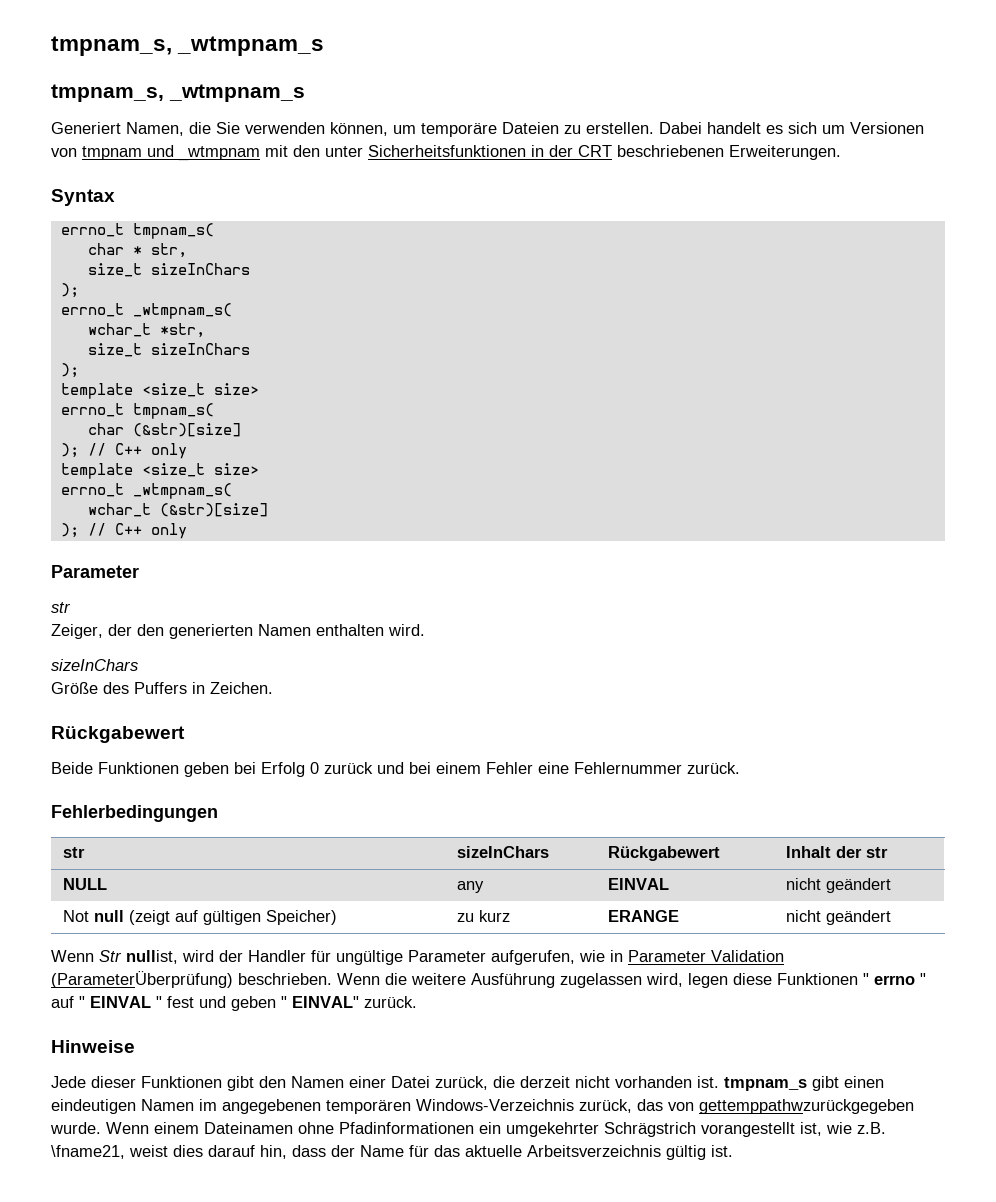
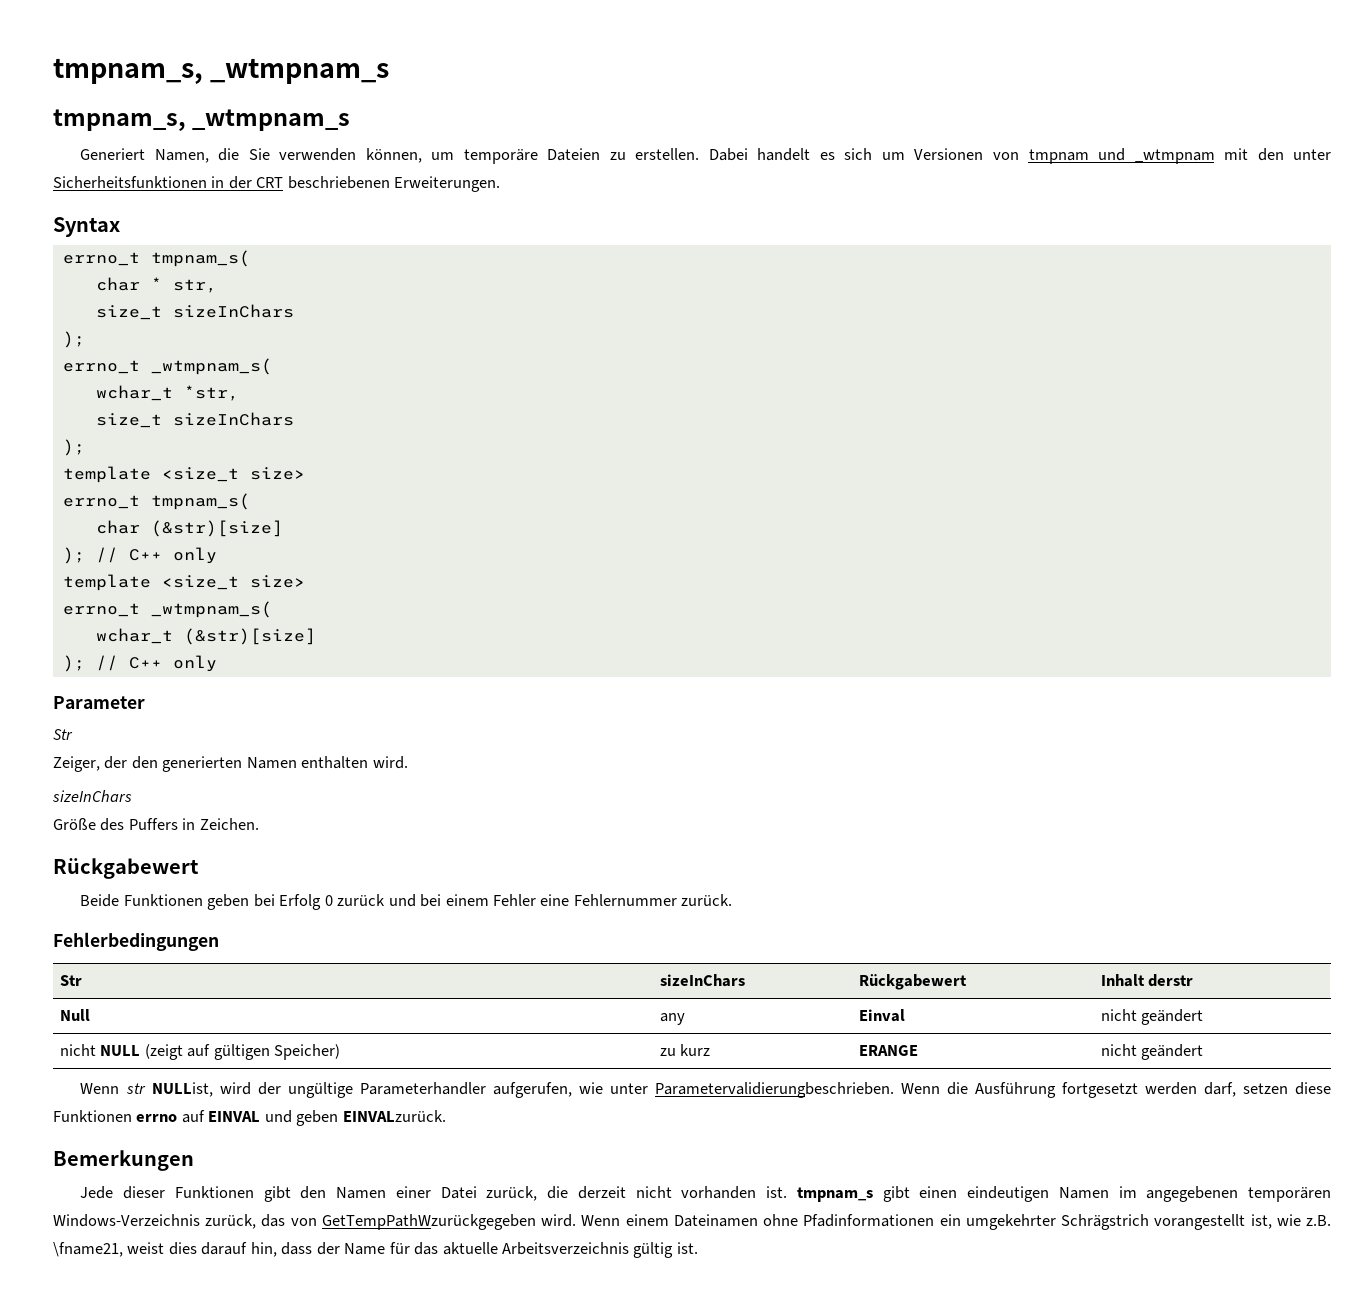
[51,602,71,613] str -> [53,729,73,740] Str
[62,847,85,858] str -> [59,975,82,986] Str
[835,846,888,858] [62,878,107,890] der str // NULL -> [1148,974,1194,987] [59,1009,90,1021] derstr // Null
[607,878,669,890] [785,878,891,893] [62,910,124,922] EINVAL | nicht geändert // Not null -> [858,1009,905,1022] [1100,1009,1204,1025] [59,1044,141,1056] Einval | nicht geändert // nicht NULL
[99,950,784,965] [51,971,926,988] [51,996,417,1011] [51,1040,135,1053] Str nullist, wird der Handler für ungültige Parameter aufgerufen, wie in Parameter Validation (ParameterÜberprüfung) beschrieben. Wenn die weitere Ausführung zugelassen wird, legen diese Funktionen " errno " auf " EINVAL " fest und geben " EINVAL" zurück. // Hinweise -> [125,1082,1331,1098] [53,1110,446,1126] [53,1150,194,1171] str NULList, wird der ungültige Parameterhandler aufgerufen, wie unter Parametervalidierungbeschrieben. Wenn die Ausführung fortgesetzt werden darf, setzen diese Funktionen errno auf EINVAL und geben EINVALzurück. // Bemerkungen
[699,1099,914,1114] [50,1122,101,1134] gettemppathwzurückgegeben wurde. -> [321,1214,577,1230] GetTempPathWzurückgegeben wird.

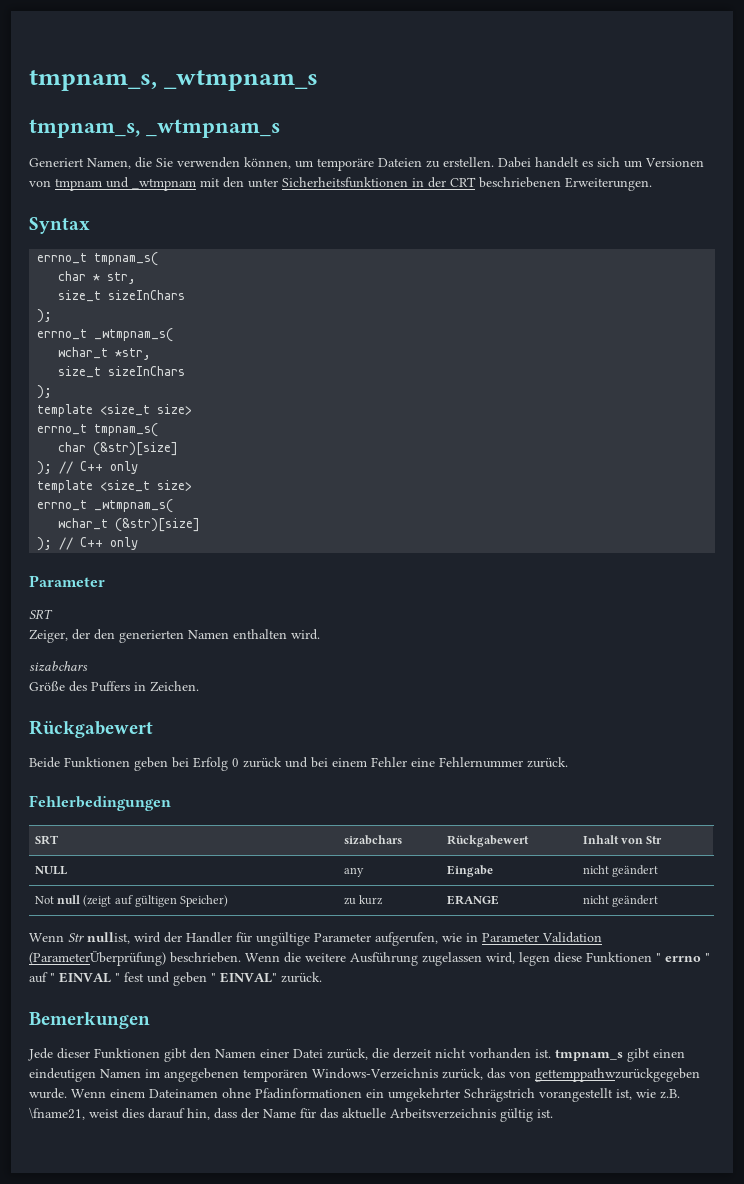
[53,729,73,740] Str -> [29,609,53,619] SRT
[52,790,132,802] sizeInChars -> [29,661,88,671] sizabchars
[59,975,82,986] [659,974,745,987] Str | sizeInChars -> [34,835,59,845] [343,835,402,845] SRT | sizabchars
[1148,974,1194,987] [59,1009,90,1021] derstr // Null -> [620,836,663,844] [34,866,67,875] von Str // NULL
[858,1009,905,1022] [1100,1009,1204,1025] [59,1044,141,1056] Einval | nicht geändert // nicht NULL -> [446,865,493,877] [582,865,658,877] [34,895,80,904] Eingabe | nicht geändert // Not null
[125,1082,1331,1098] [53,1110,446,1126] str NULList, wird der ungültige Parameterhandler aufgerufen, wie unter Parametervalidierungbeschrieben. Wenn die Ausführung fortgesetzt werden darf, setzen diese Funktionen errno auf EINVAL und geben EINVALzurück. -> [68,932,602,946] [29,951,710,966] [29,972,322,986] Str nullist, wird der Handler für ungültige Parameter aufgerufen, wie in Parameter Validation (ParameterÜberprüfung) beschrieben. Wenn die weitere Ausführung zugelassen wird, legen diese Funktionen " errno " auf " EINVAL " fest und geben " EINVAL" zurück.
[321,1214,577,1230] GetTempPathWzurückgegeben wird. -> [535,1068,700,1082] [29,1088,67,1099] gettemppathwzurückgegeben wurde.

